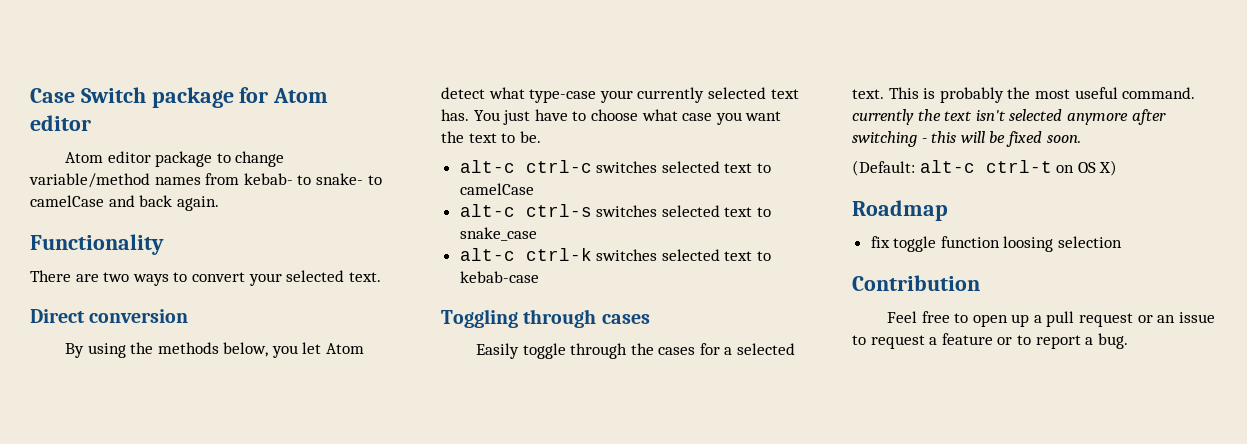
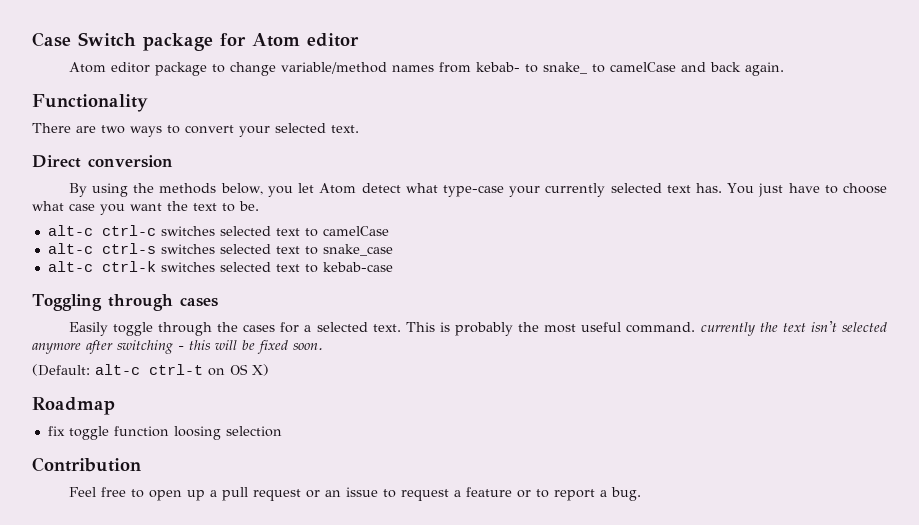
[315,173,363,185] snake- -> [542,62,587,74] snake_

